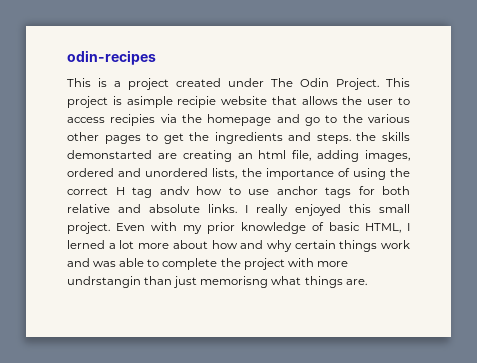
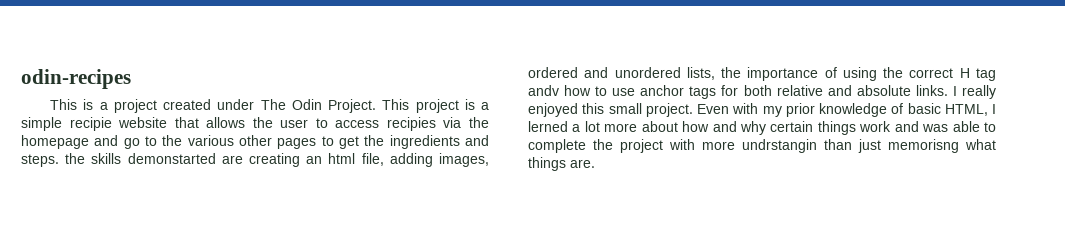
[126,96,173,108] asimple -> [481,102,489,110] [21,117,62,131] a simple

